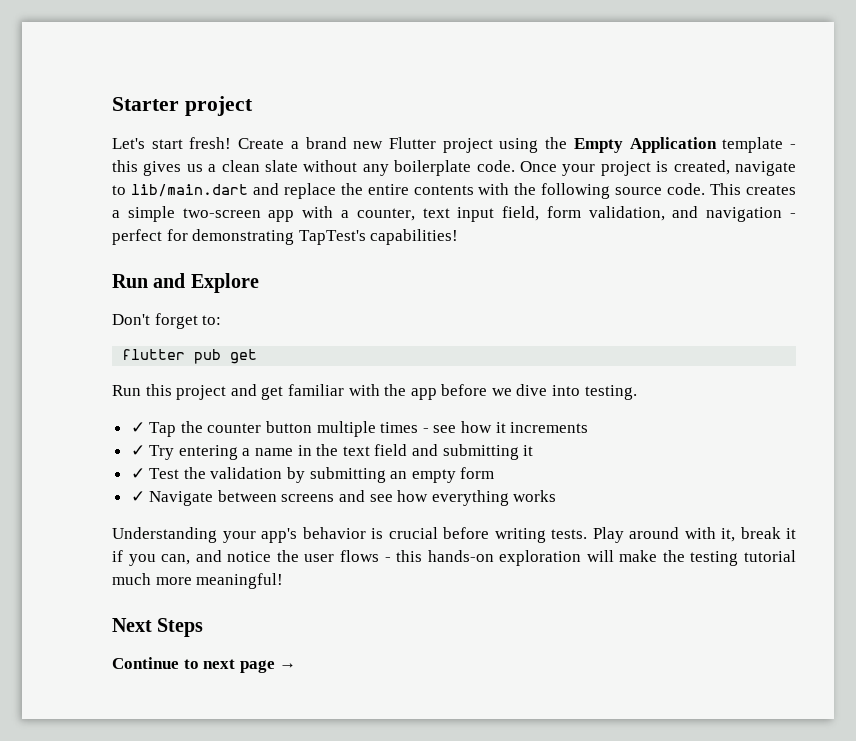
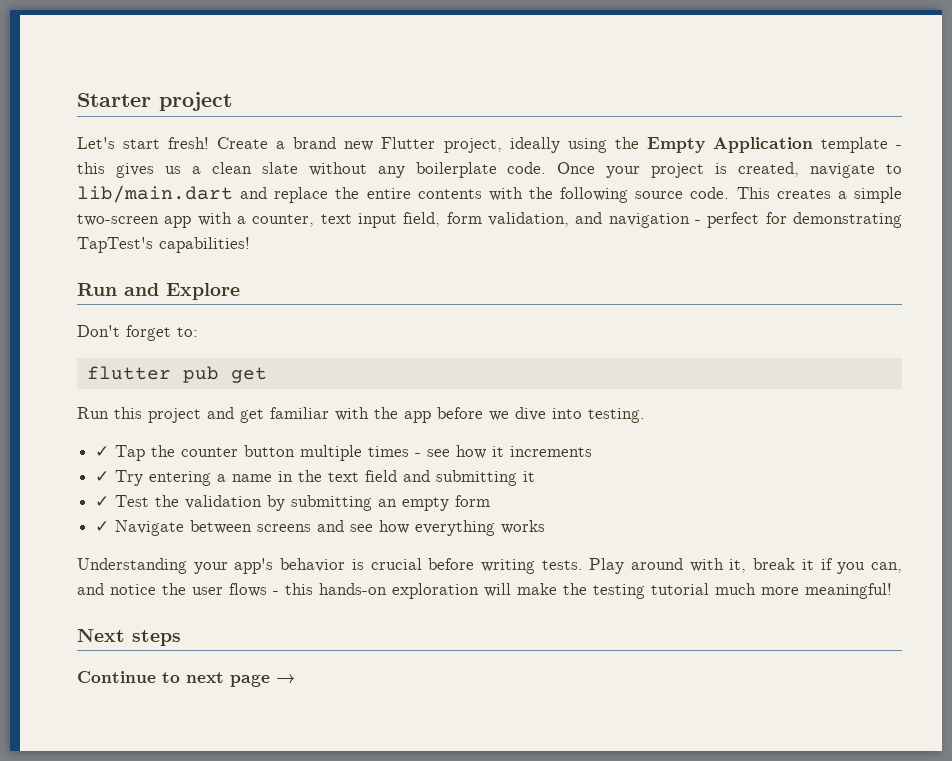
[442,138,493,153] project -> [443,137,560,153] project, ideally
[157,618,204,637] Steps -> [132,630,181,646] steps

